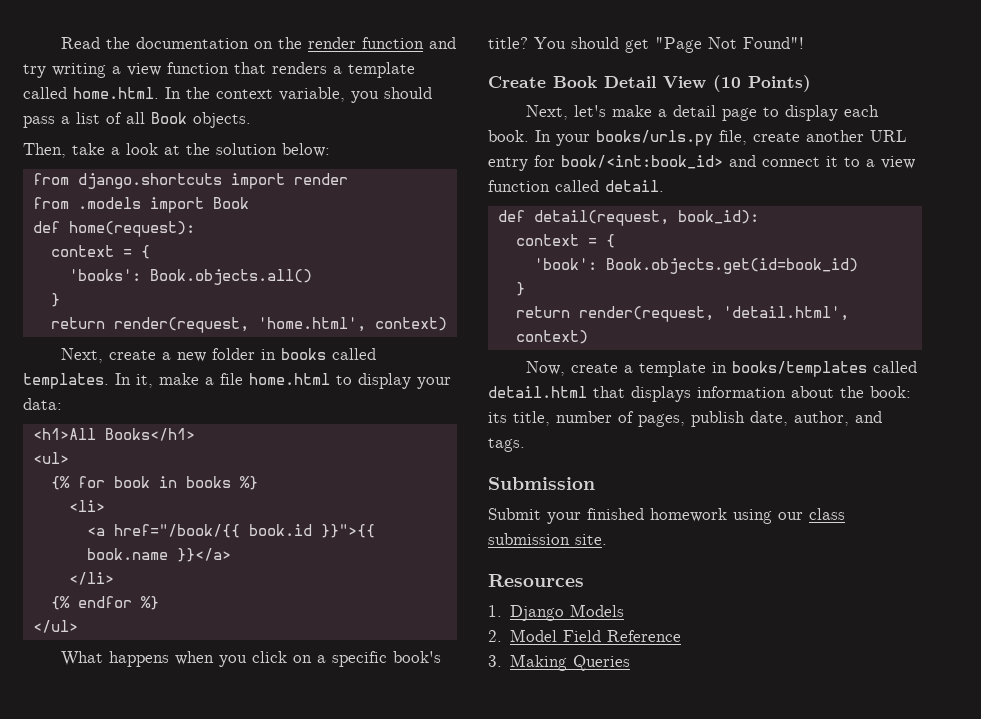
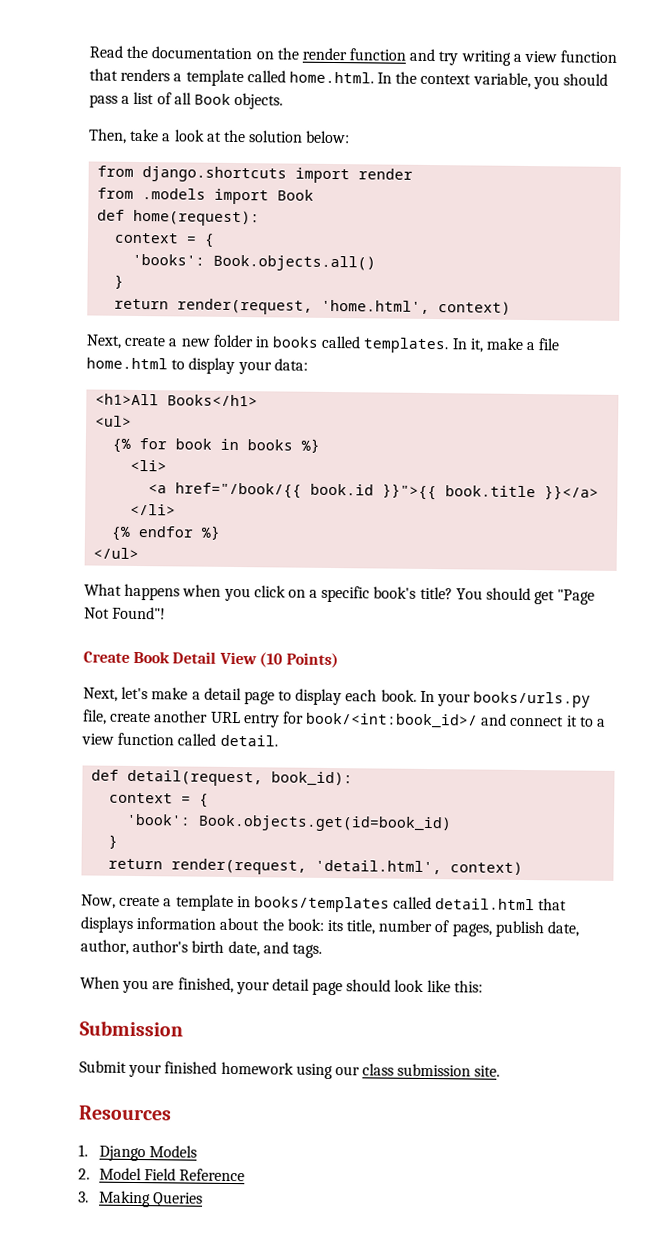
[86,548,168,560] book.name -> [445,485,537,498] book.title
[561,155,723,169] book/<int:book_id> -> [305,712,479,729] book/<int:book_id>/
(849, 418) none -> [132,939,260,957] author's birth date,
(525, 445) none -> [80,976,483,996] // When you are finished, your detail page should look like this:

